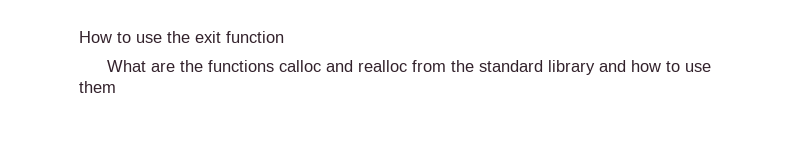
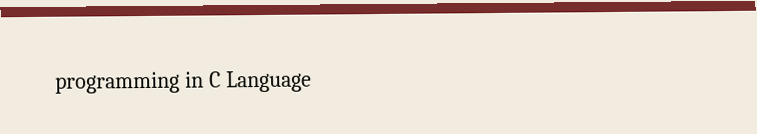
[79,31,284,43] [106,60,711,75] [79,81,116,93] How to use the exit function // What are the functions calloc and realloc from the standard library and how to use them -> [55,70,312,94] programming in C Language

